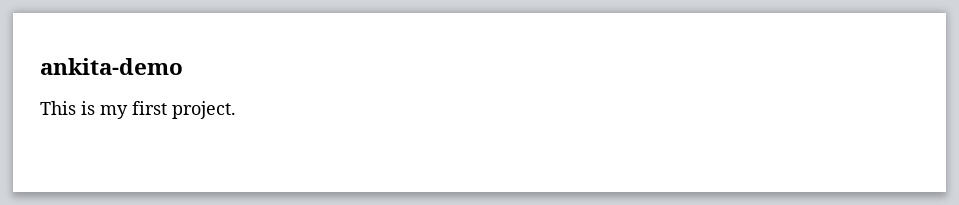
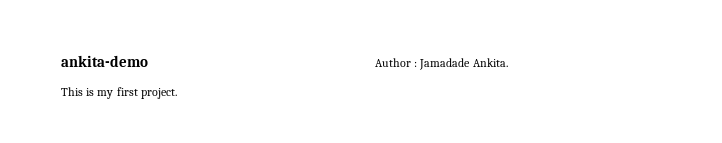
(236, 110) none -> [375,58,508,70] // Author : Jamadade Ankita.

